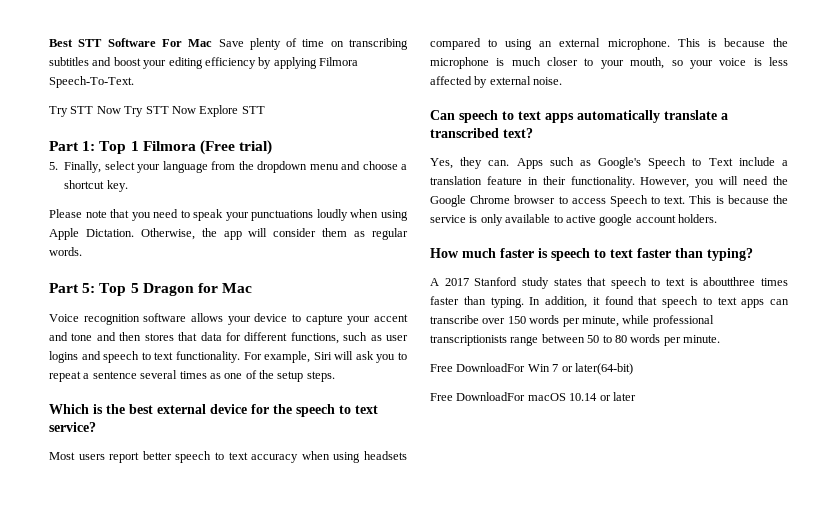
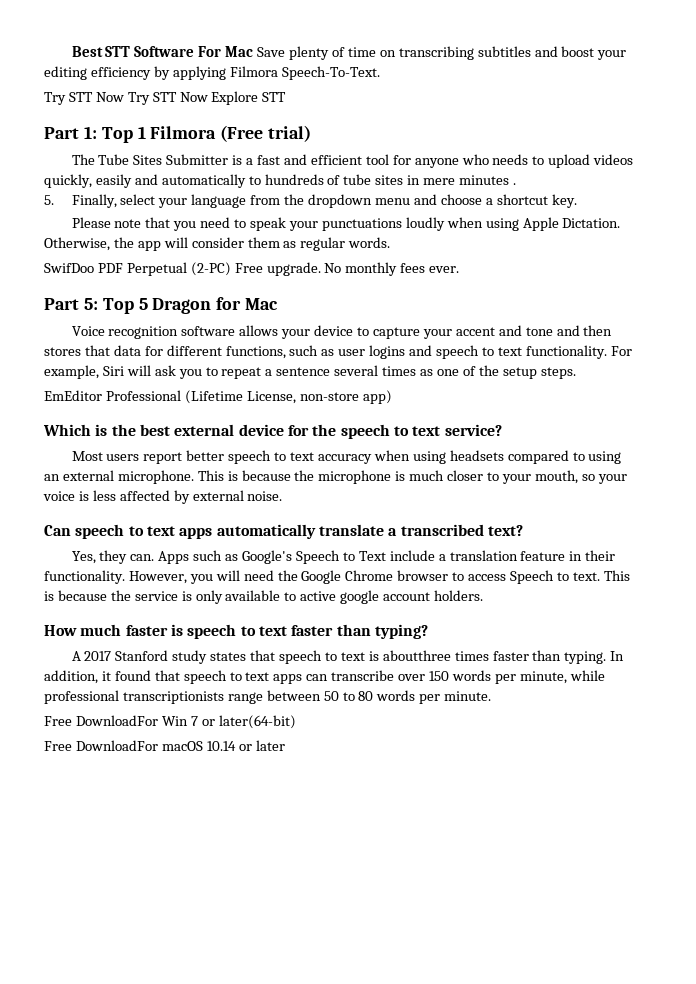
(273, 147) none -> [71,154,634,168] [44,174,516,188] // The Tube Sites Submitter is a fast and efficient tool for anyone who needs to upload videos quickly, easily and automatically to hundreds of tube sites in mere minutes .
(82, 251) none -> [44,262,460,276] // SwifDoo PDF Perpetual (2-PC) Free upgrade. No monthly fees ever.
(335, 376) none -> [44,390,392,404] // EmEditor Professional (Lifetime License, non-store app)

